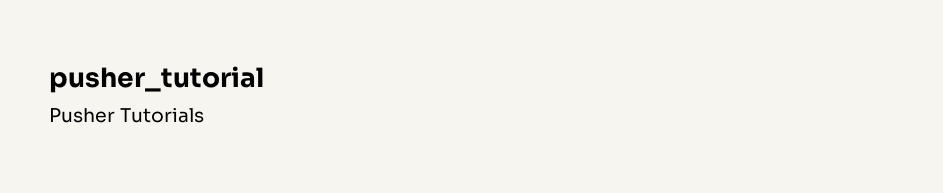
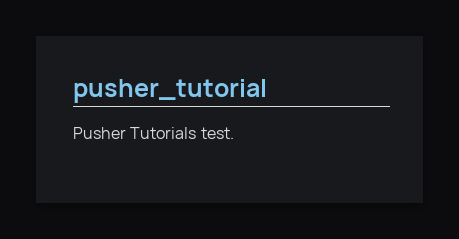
(205, 115) none -> [200,127,234,139] test.

